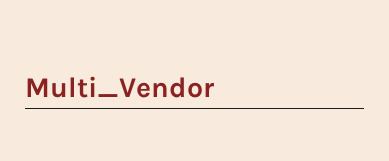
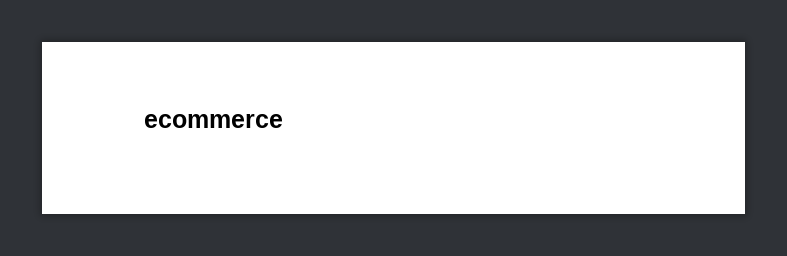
[25,76,214,98] Multi_Vendor -> [144,114,283,128] ecommerce

